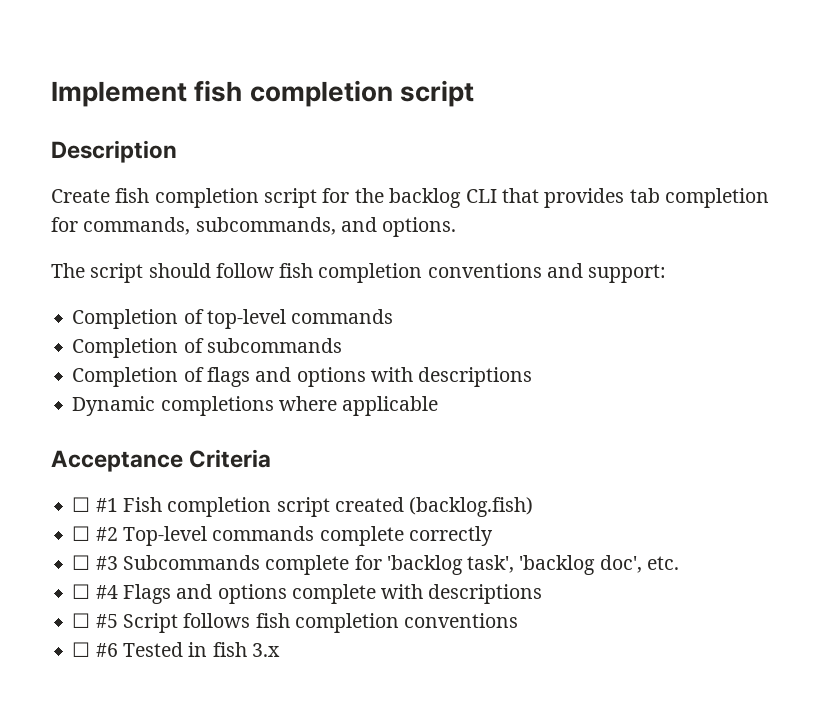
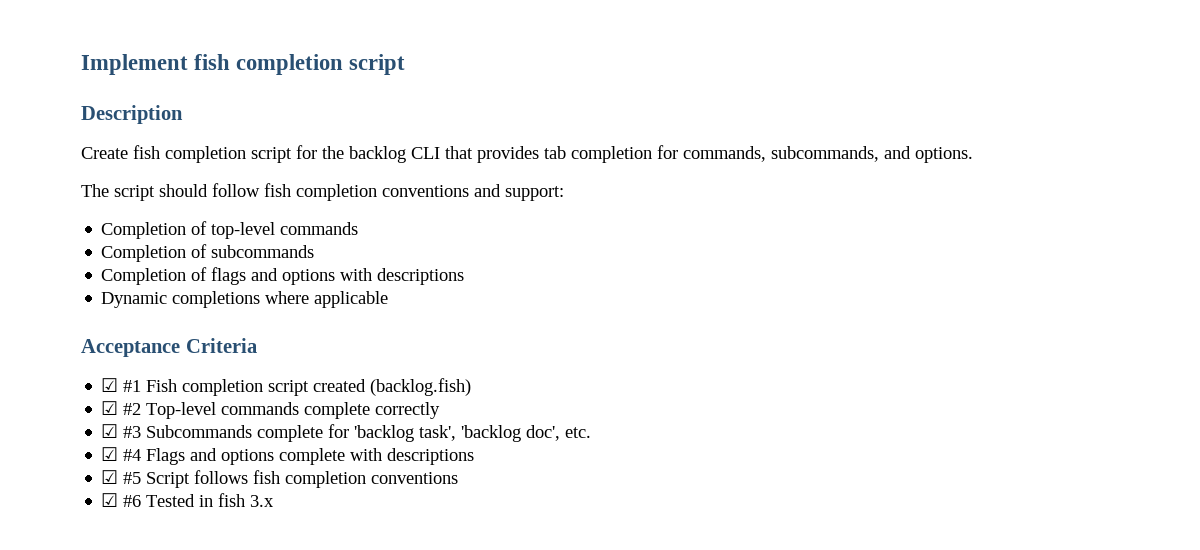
[72,497,91,512] ☐ -> [101,378,119,392] ☑
[72,526,91,541] ☐ -> [101,401,119,415] ☑
[72,555,91,570] ☐ -> [101,424,119,438] ☑
[72,584,91,599] ☐ -> [101,447,119,461] ☑
[72,613,91,628] ☐ -> [101,470,119,484] ☑
[72,642,91,657] ☐ -> [101,493,119,507] ☑

